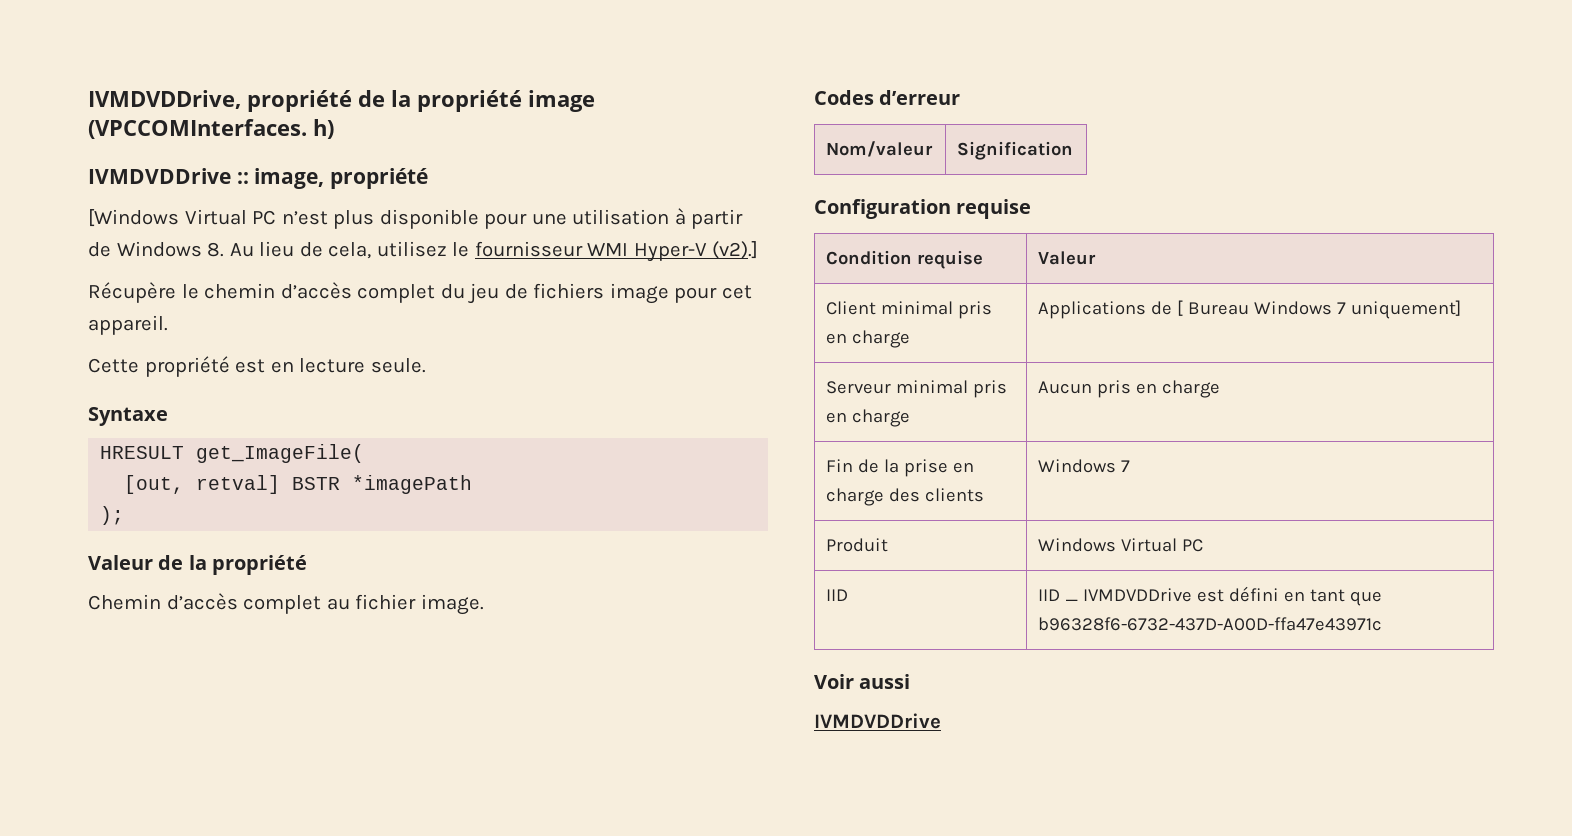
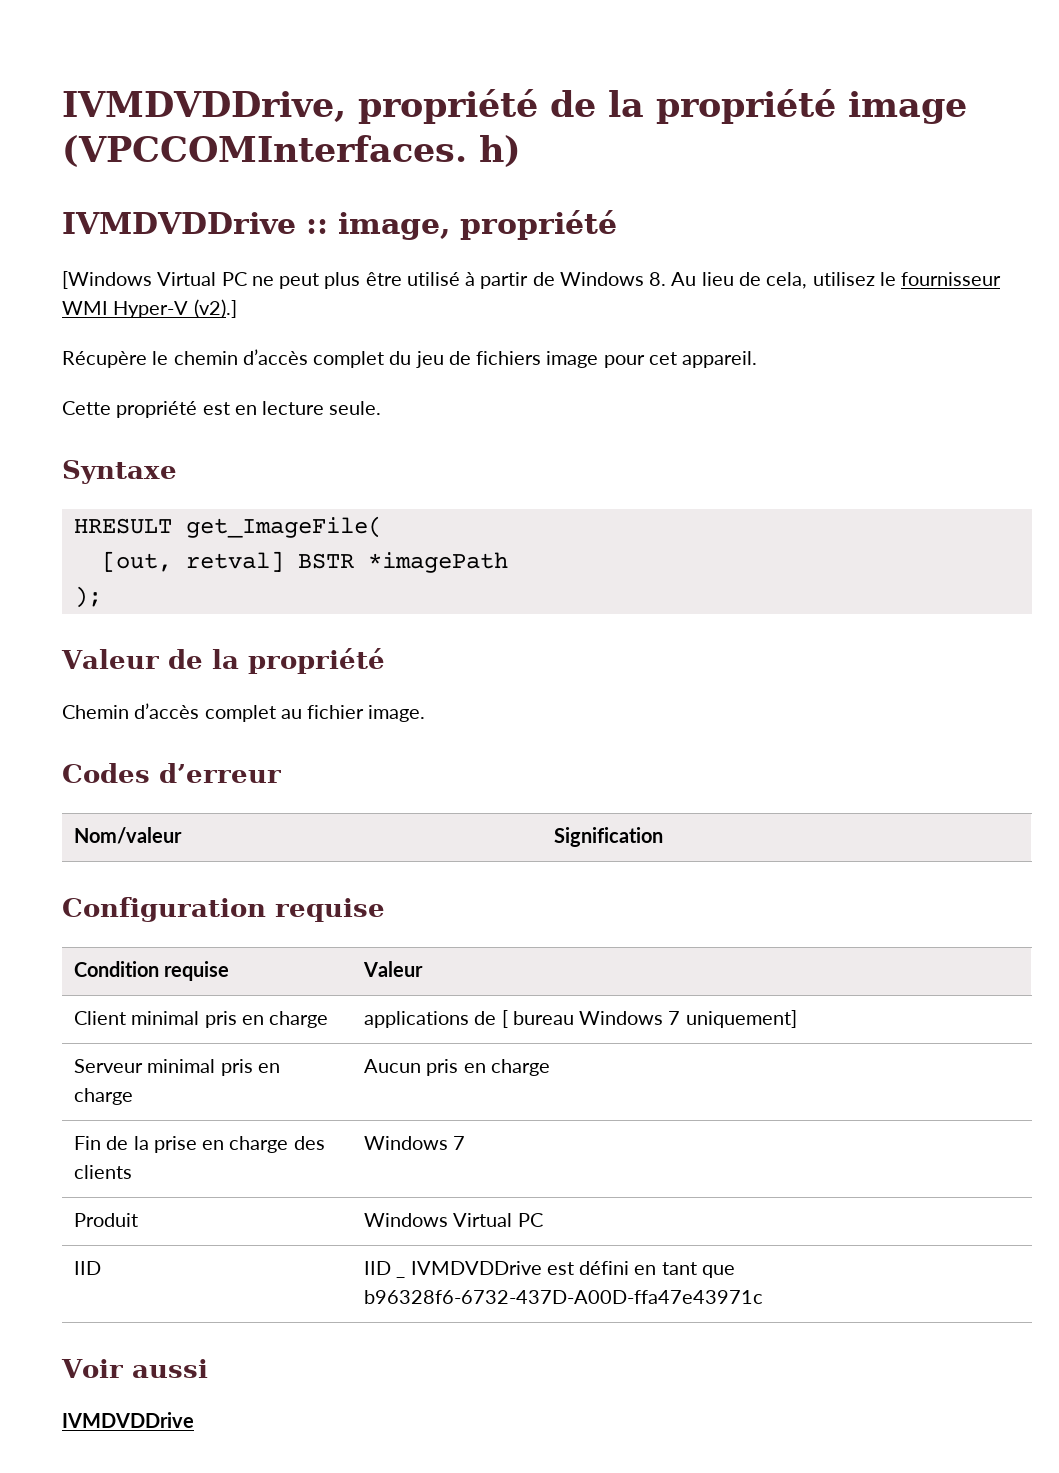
[281,209,670,229] n’est plus disponible pour une utilisation -> [251,272,460,289] ne peut plus être utilisé
[1038,301,1147,319] Applications -> [364,1011,470,1028] applications
[1188,302,1250,315] Bureau -> [512,1011,574,1025] bureau

